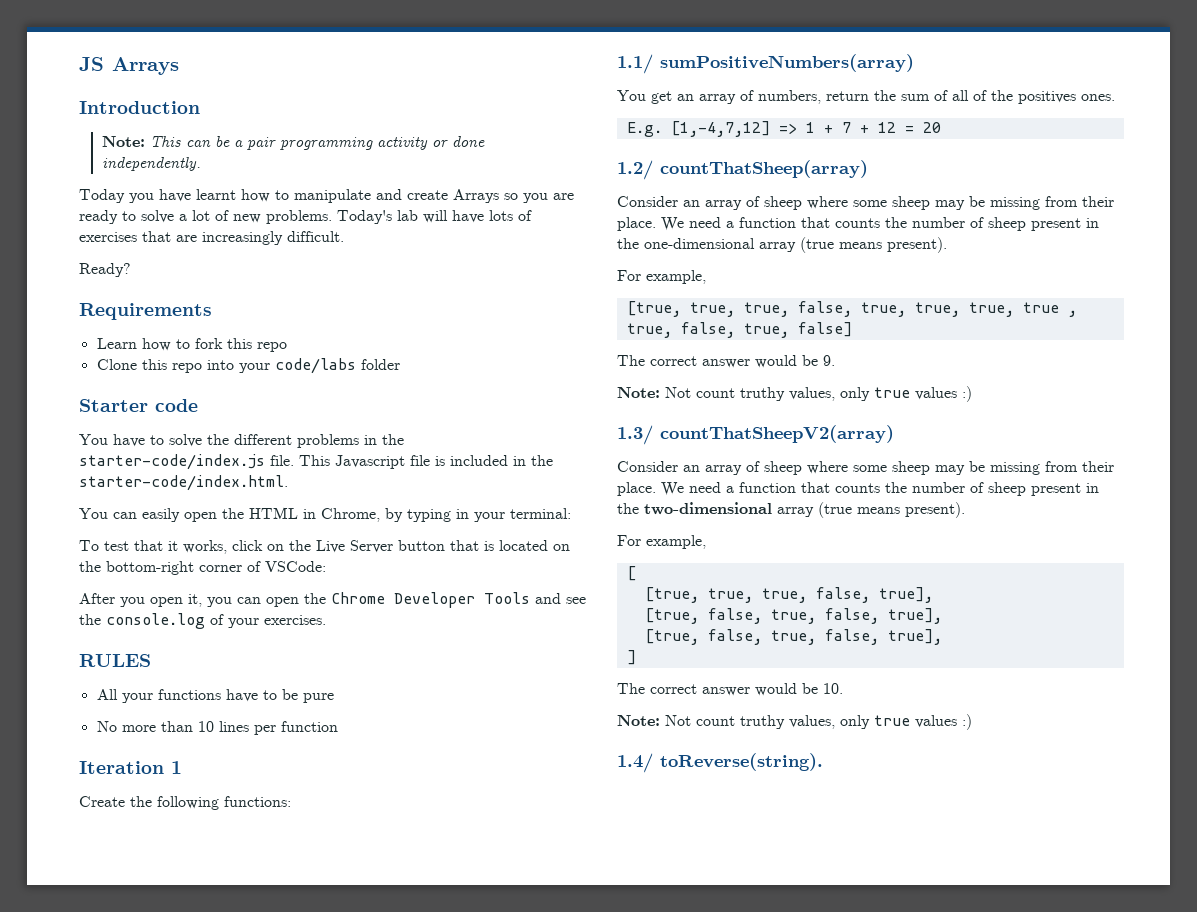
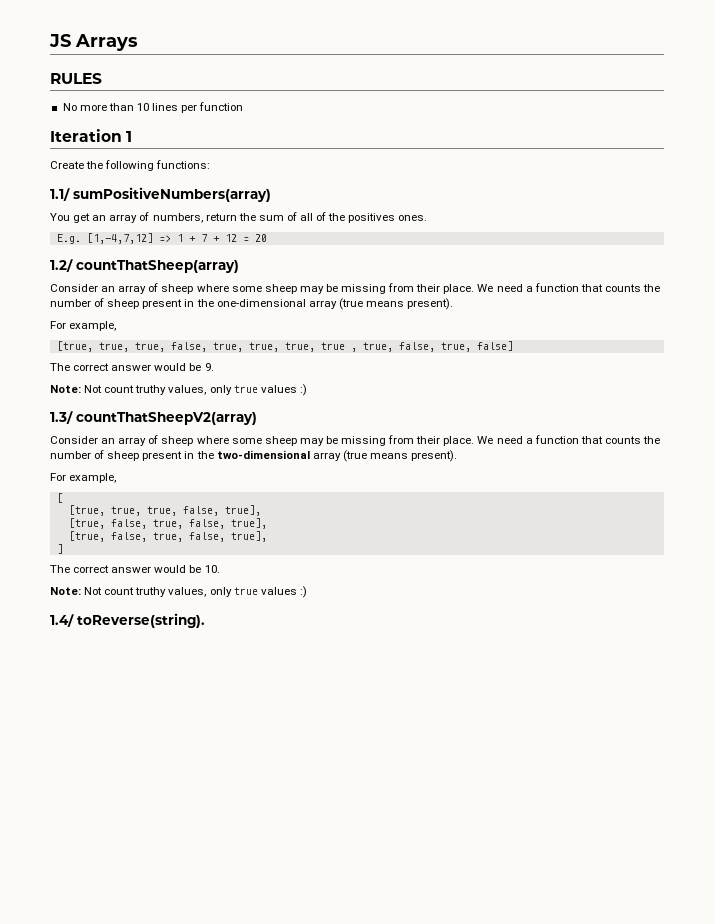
[79,101,200,114] [102,136,486,150] [102,157,202,171] [79,189,574,203] [79,210,532,224] [79,231,344,245] [79,263,131,277] [79,303,212,320] [96,338,287,352] [96,358,400,374] [79,399,198,412] [79,434,404,448] [79,454,553,470] [79,475,288,491] [79,507,571,522] [79,540,570,554] [79,561,326,575] [79,592,586,608] [79,613,326,629] [79,654,151,667] [96,689,334,703] Introduction // Note: This can be a pair programming activity or done independently. // Today you have learnt how to manipulate and create Arrays so you are ready to solve a lot of new problems. Today's lab will have lots of exercises that are increasingly difficult. // Ready? // Requirements // Learn how to fork this repo // Clone this repo into your code/labs folder // Starter code // You have to solve the different problems in the starter-code/index.js file. This Javascript file is included in the starter-code/index.html. // You can easily open the HTML in Chrome, by typing in your terminal: // To test that it works, click on the Live Server button that is located on the bottom-right corner of VSCode: // After you open it, you can open the Chrome Developer Tools and see the console.log of your exercises. // RULES // All your functions have to be pure -> [50,73,102,84] RULES

